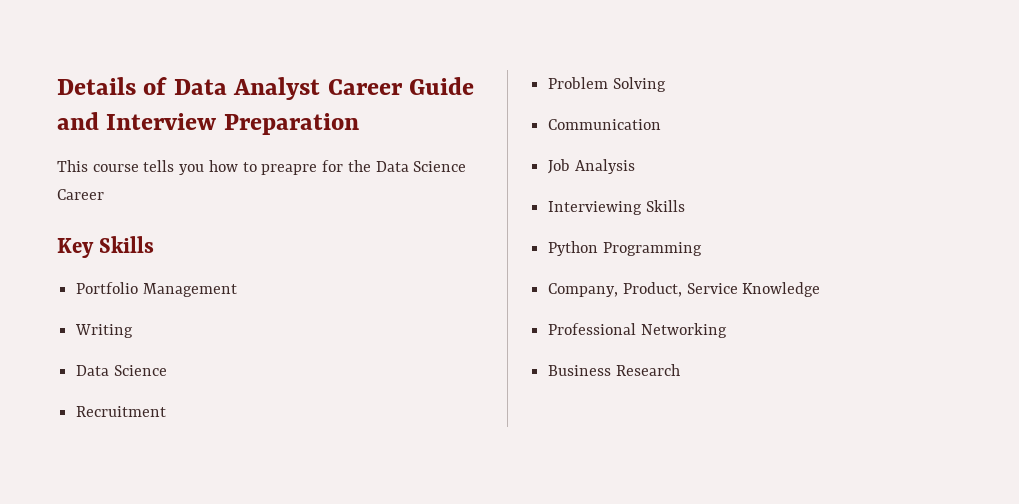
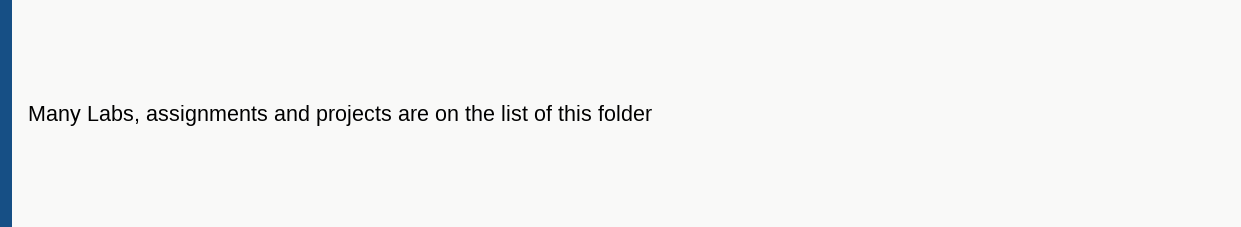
[57,77,475,100] [57,112,359,135] [57,160,467,175] [57,189,104,200] [57,236,155,258] [76,282,237,297] [75,324,134,338] [76,365,167,376] [76,406,167,417] [548,77,666,92] [548,119,662,130] [548,159,635,174] [548,200,685,215] [548,241,702,256] [548,282,821,297] [548,323,727,338] [548,364,680,376] Details of Data Analyst Career Guide and Interview Preparation // This course tells you how to preapre for the Data Science Career // Key Skills // Portfolio Management // Writing // Data Science // Recruitment // Problem Solving // Communication // Job Analysis // Interviewing Skills // Python Programming // Company, Product, Service Knowledge // Professional Networking // Business Research -> [28,105,652,126] Many Labs, assignments and projects are on the list of this folder

